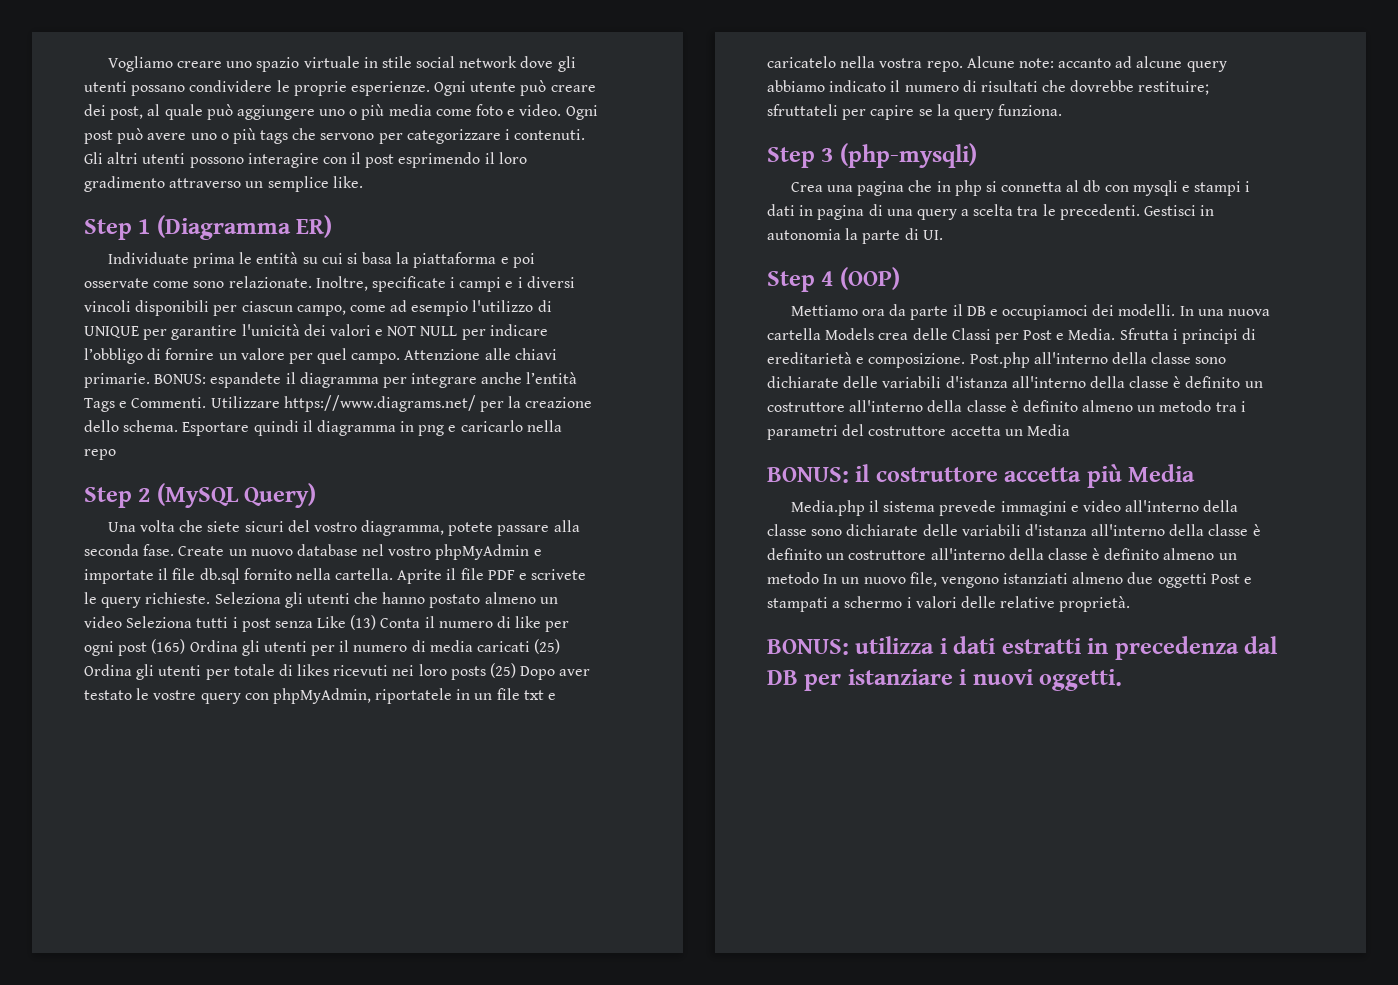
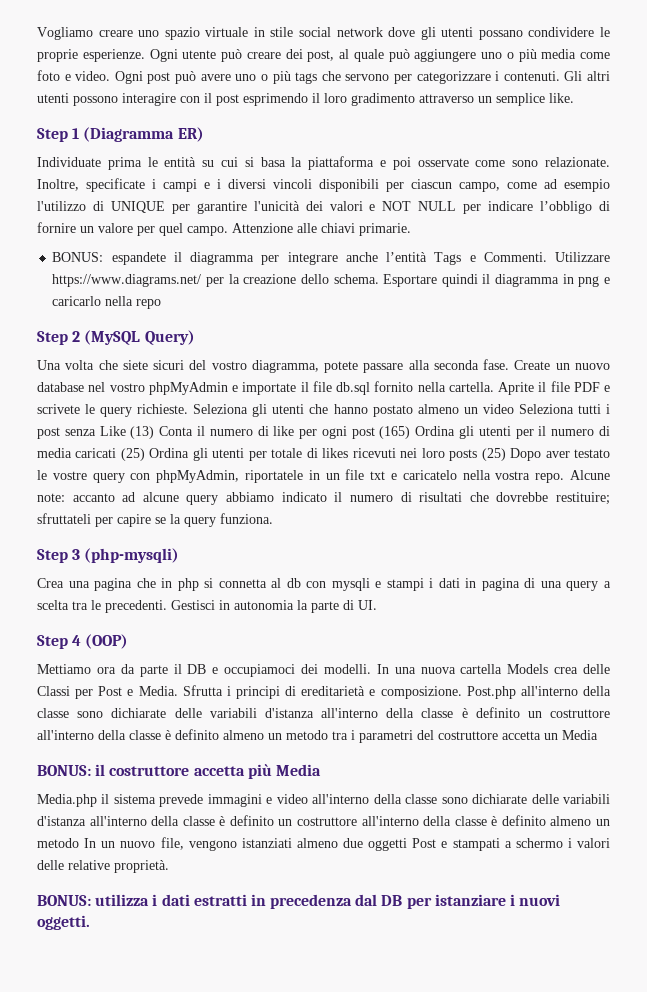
(150, 380) none -> (411, 229) //

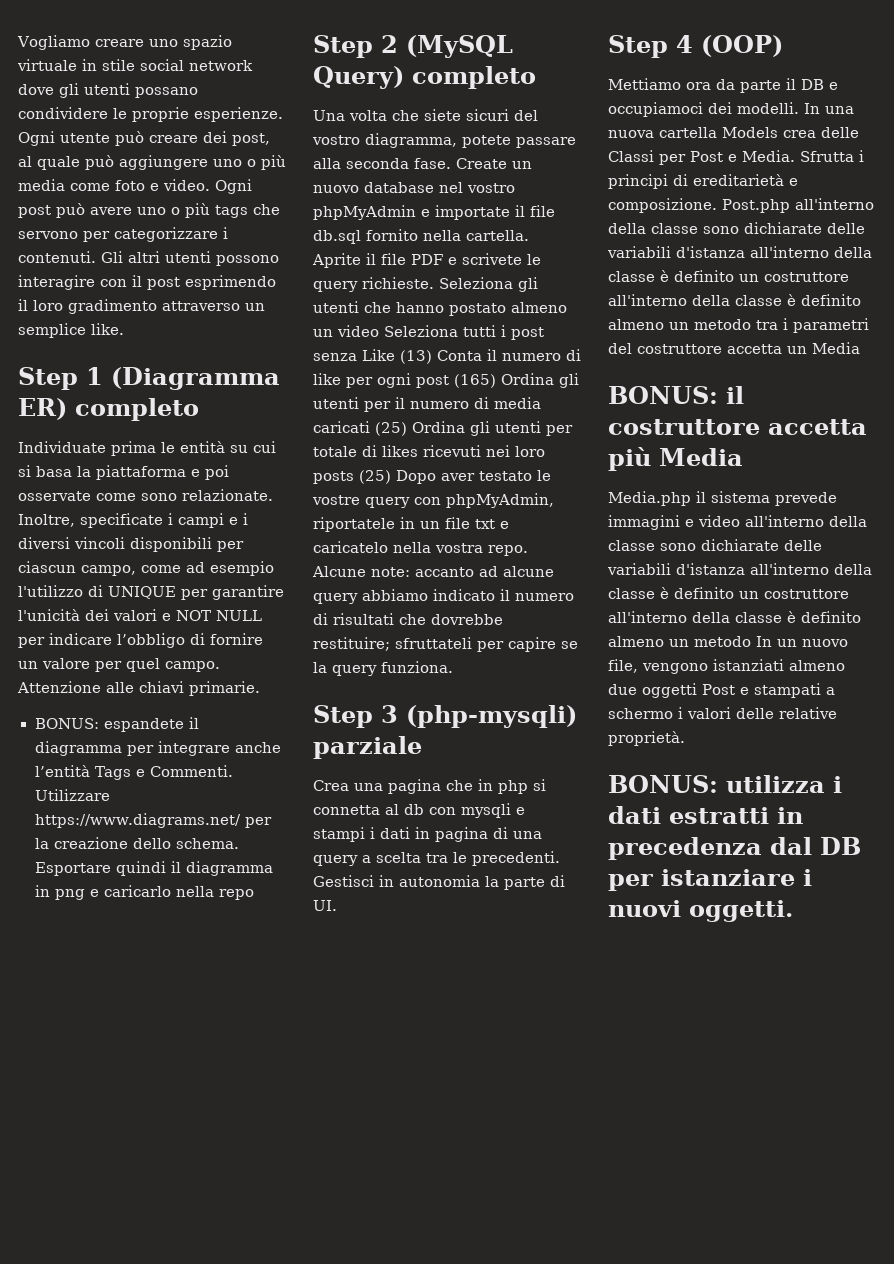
(204, 134) none -> [75,398,199,421] completo
(195, 337) none -> [412,66,536,89] completo
(180, 555) none -> [313,736,422,759] parziale

